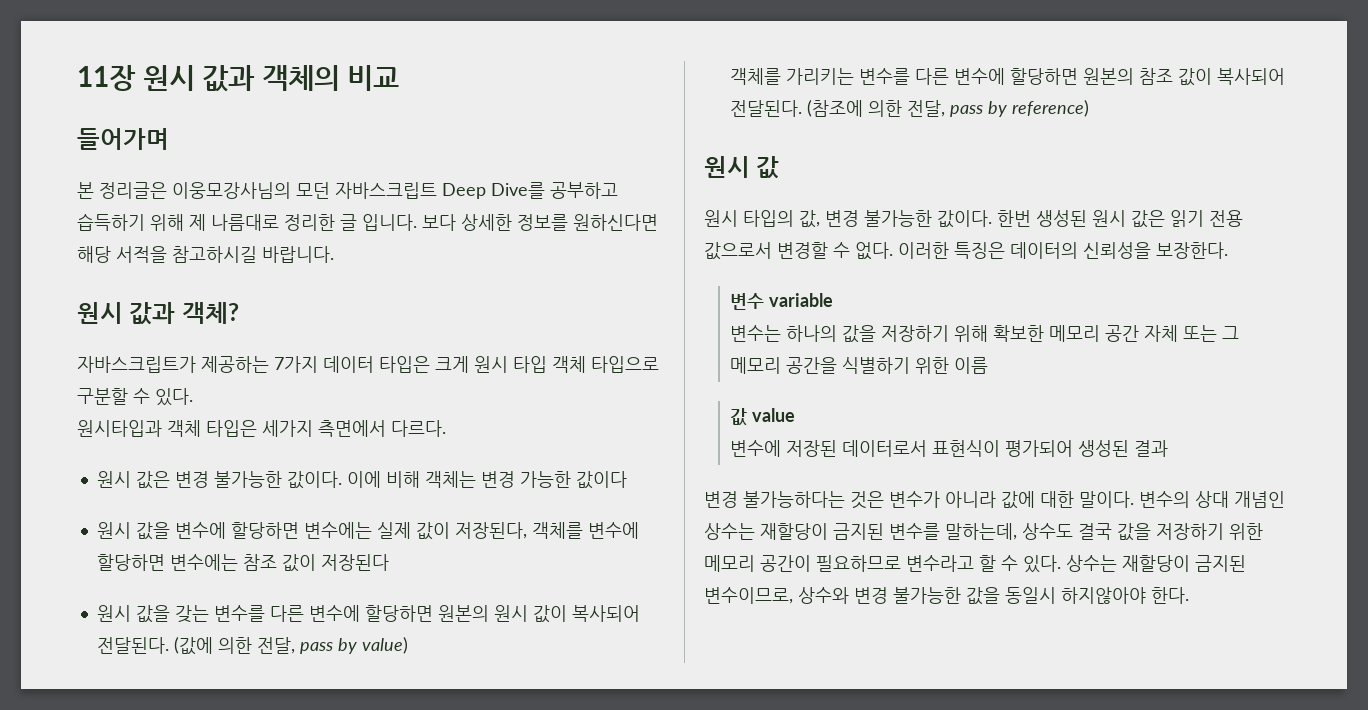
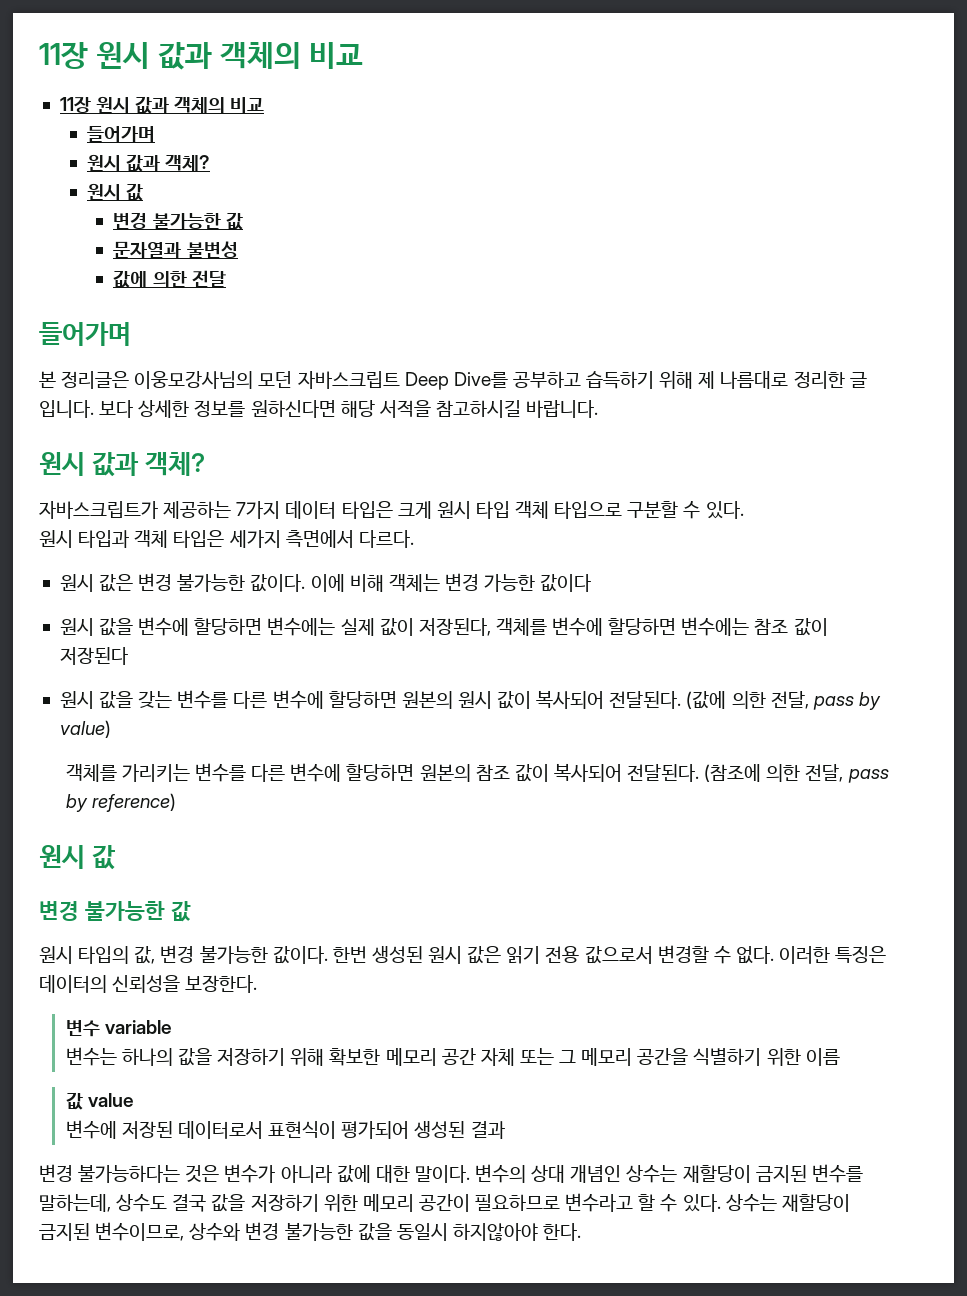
[77,65,400,92] 11장 원시 값과 객체의 비교 -> [39,42,363,70] [59,96,265,114] [86,126,155,143] [86,154,210,172] [86,183,143,201] [113,212,243,230] [113,241,238,259] [113,270,226,288] 11장 원시 값과 객체의 비교 // 11장 원시 값과 객체의 비교 // 들어가며 // 원시 값과 객체? // 원시 값 // 변경 불가능한 값 // 문자열과 불변성 // 값에 의한 전달
[77,420,162,437] 원시타입과 -> [39,530,130,548] 원시 타입과
(780, 167) none -> [39,901,191,922] // 변경 불가능한 값

